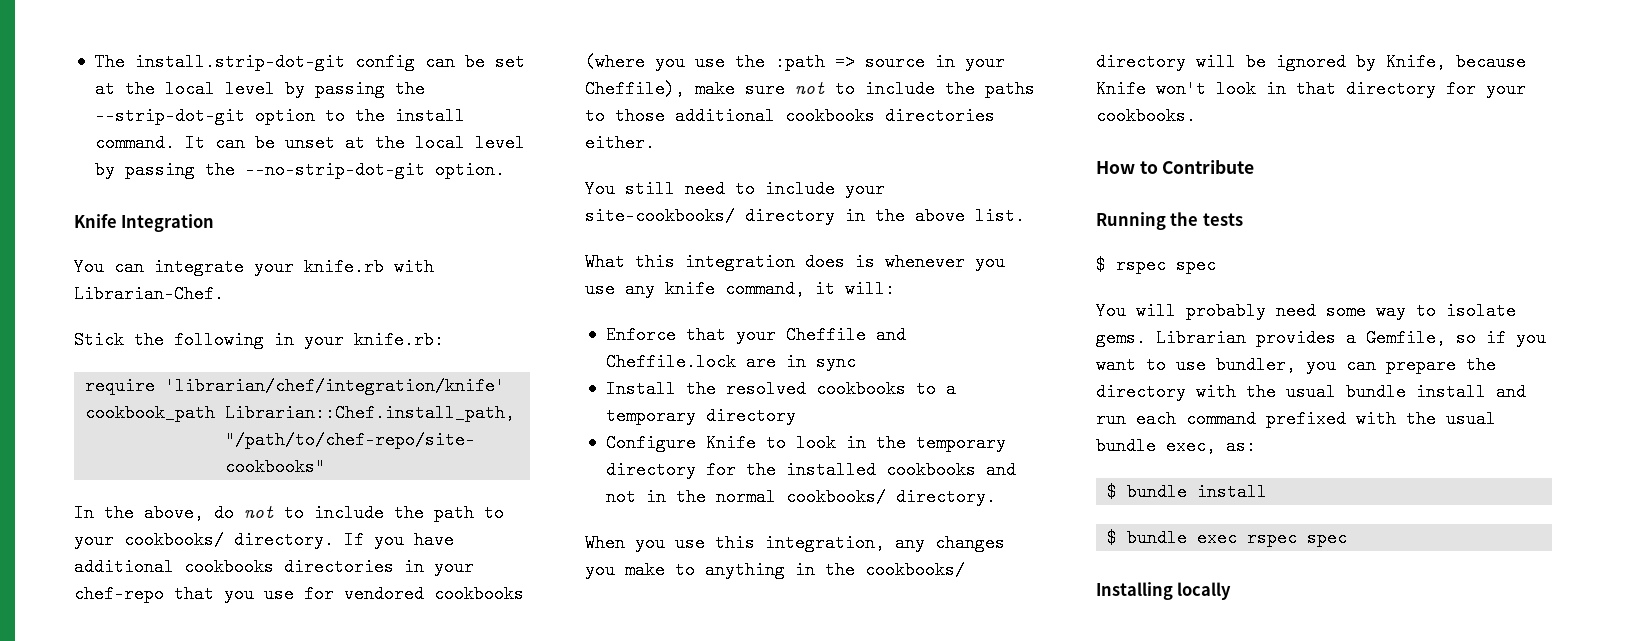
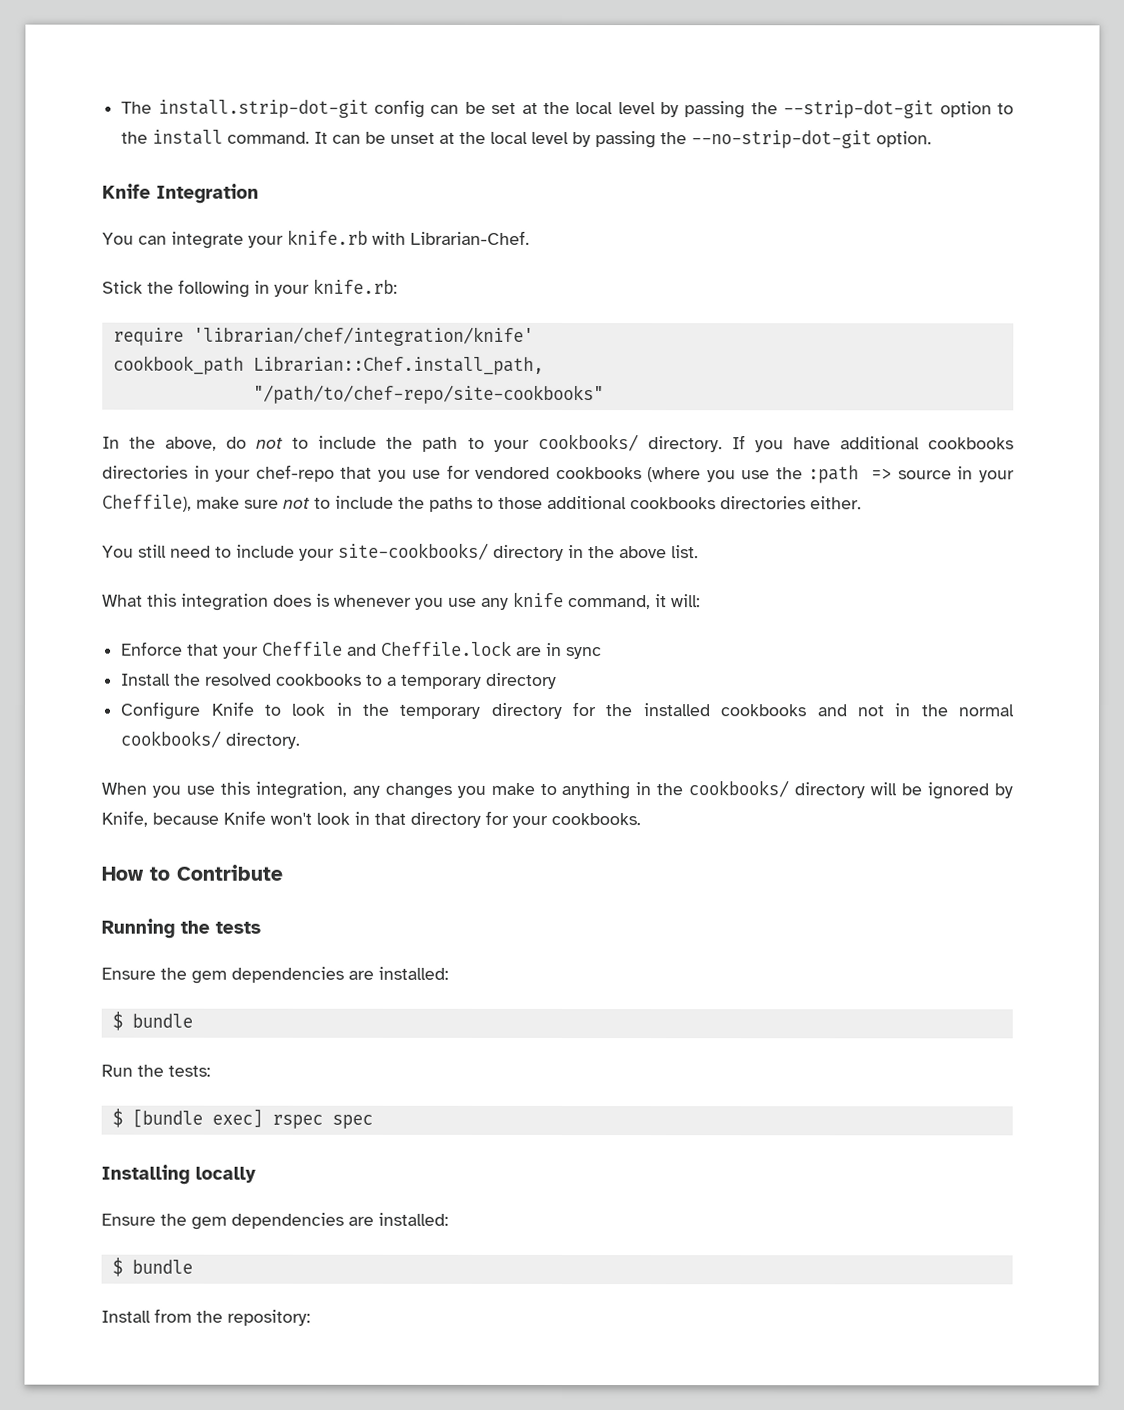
[1096,256,1216,274] [1096,302,1516,320] [1096,329,1546,347] [1096,356,1496,374] [1096,383,1526,401] [1096,410,1496,428] [1096,437,1256,455] [1107,483,1268,501] [1107,529,1238,547] $ rspec spec // You will probably need some way to isolate gems. Librarian provides a Gemfile, so if you want to use bundler, you can prepare the directory with the usual bundle install and run each command prefixed with the usual bundle exec, as: // $ bundle install // $ bundle exec -> [101,966,449,984] [111,1011,193,1031] [101,1064,211,1077] [111,1108,263,1128] Ensure the gem dependencies are installed: // $ bundle // Run the tests: // $ [bundle exec]
(1232, 591) none -> [101,1212,449,1230] [111,1257,193,1277] [101,1308,311,1326] // Ensure the gem dependencies are installed: // $ bundle // Install from the repository:

